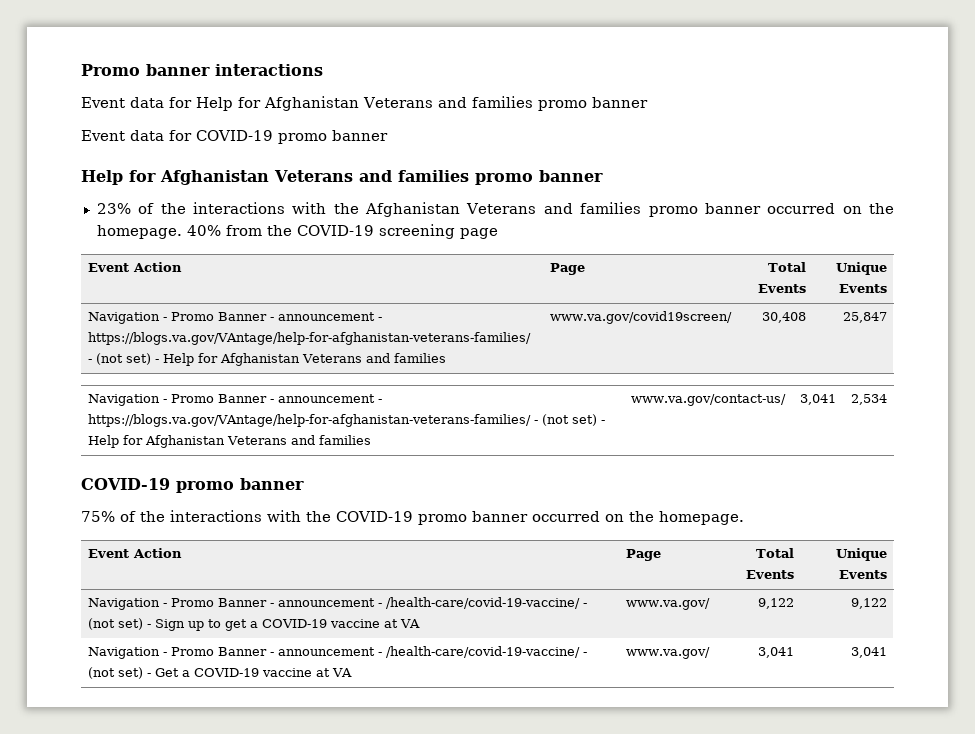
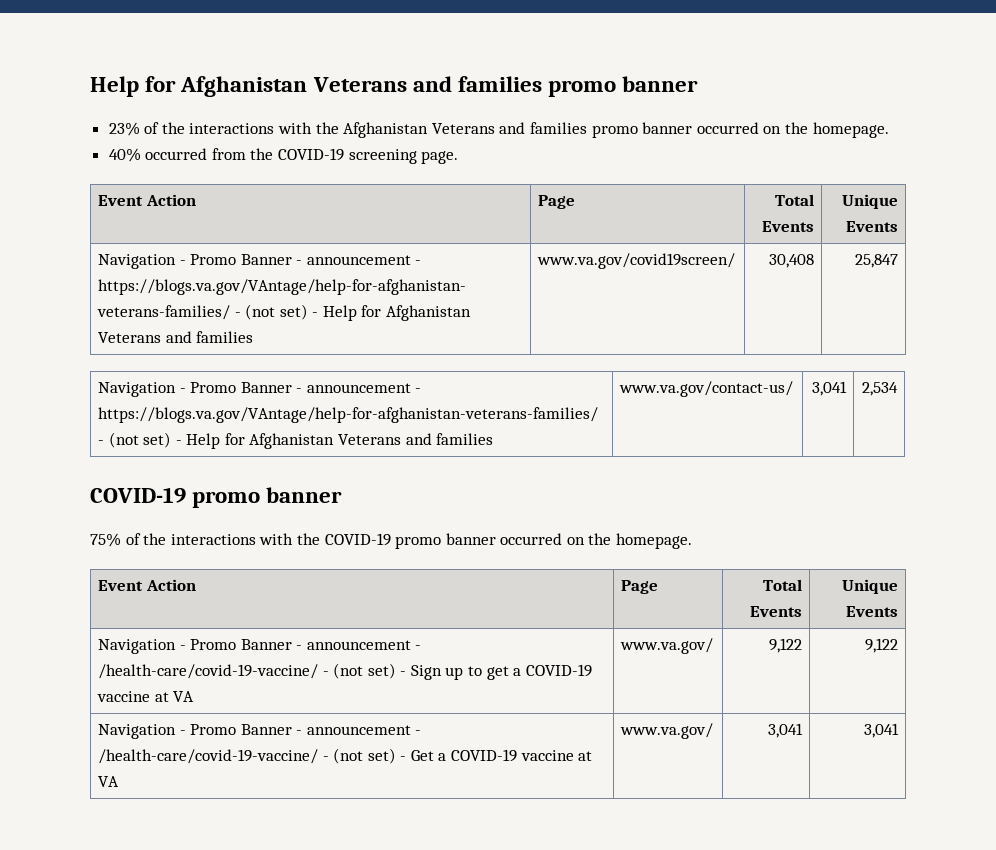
[81,64,323,76] [81,96,648,111] [81,130,388,144] Promo banner interactions // Event data for Help for Afghanistan Veterans and families promo banner // Event data for COVID-19 promo banner // -> (90, 86) none
[186,225,221,236] 40% -> [108,148,208,162] // 40% occurred
[459,228,498,239] page -> [421,151,459,164] page.

